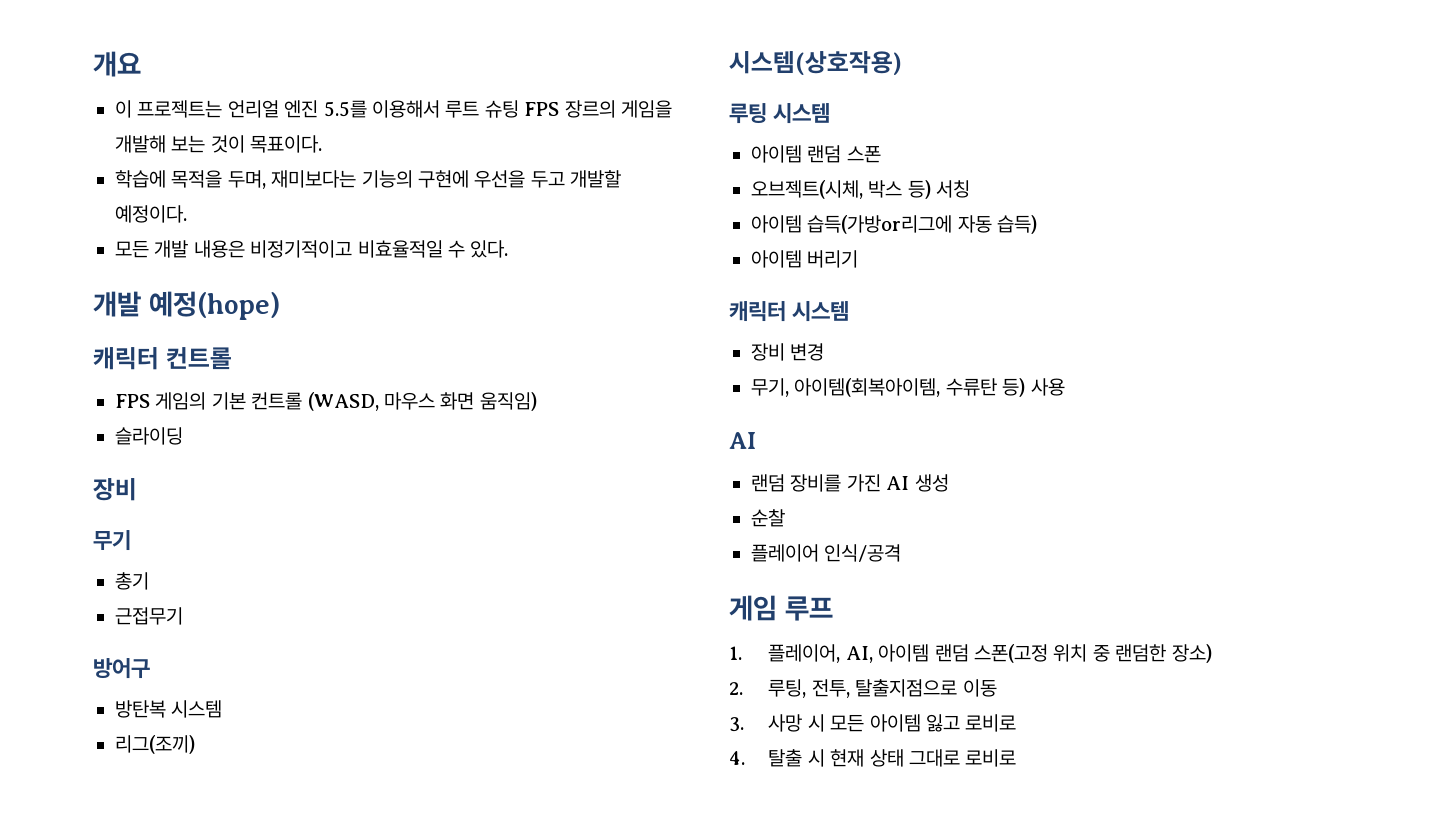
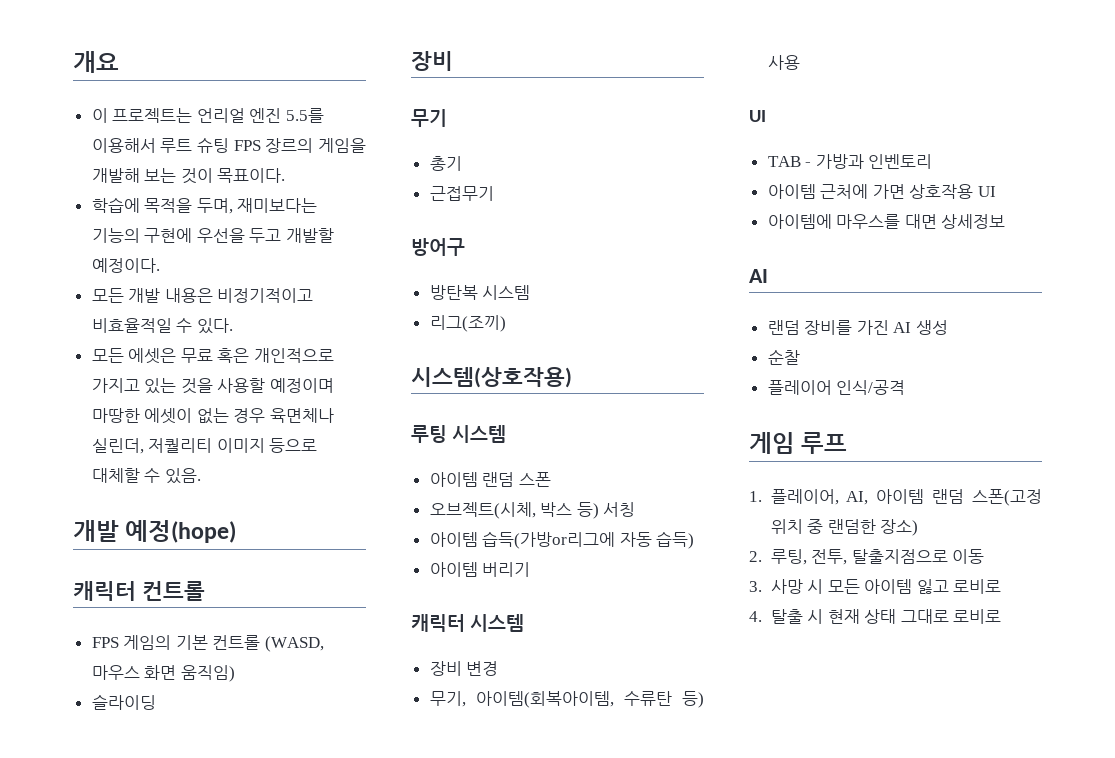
(509, 249) none -> [91,348,335,364] [91,378,335,394] [91,408,335,424] [91,438,318,454] [91,468,201,484] // 모든 에셋은 무료 혹은 개인적으로 가지고 있는 것을 사용할 예정이며 마땅한 에셋이 없는 경우 육면체나 실린더, 저퀄리티 이미지 등으로 대체할 수 있음.
(1065, 387) none -> [749,110,766,122] [767,154,933,169] [767,184,997,199] [767,214,1006,229] // UI // TAB - 가방과 인벤토리 // 아이템 근처에 가면 상호작용 UI // 아이템에 마우스를 대면 상세정보

